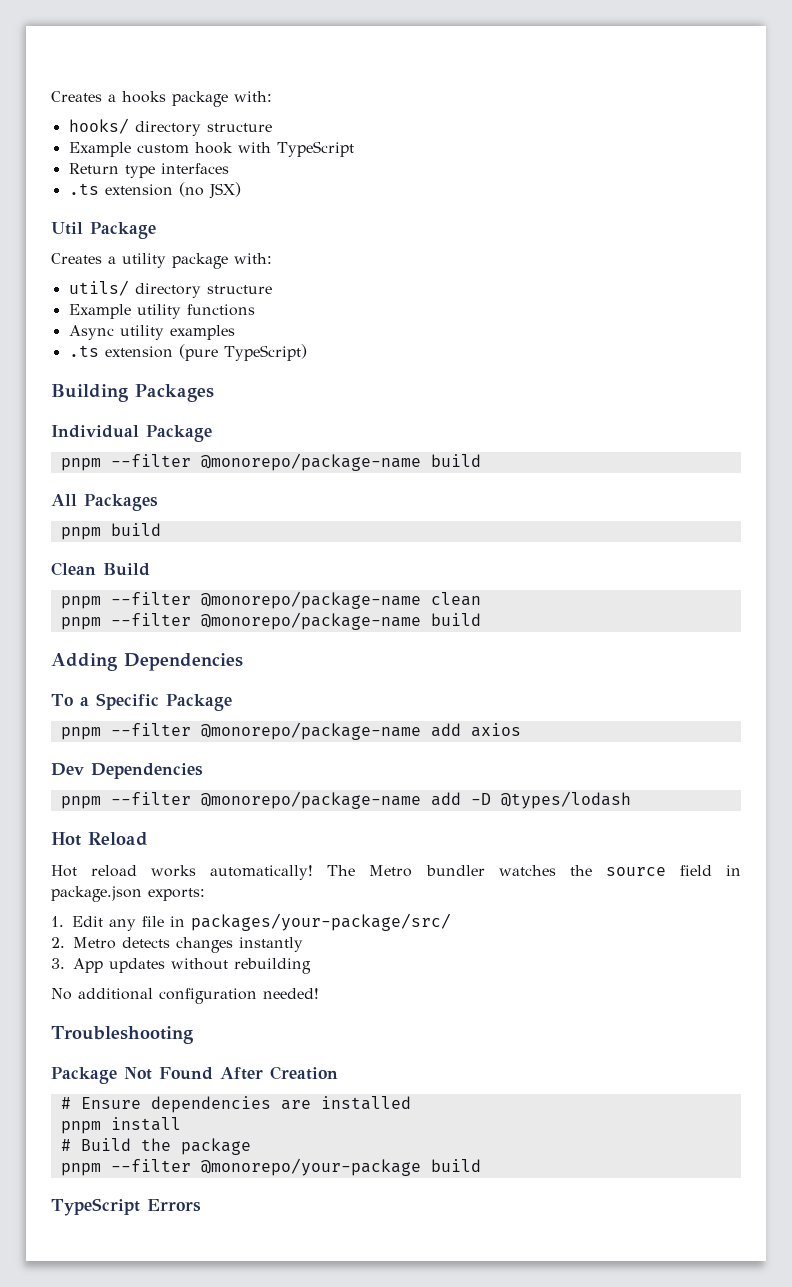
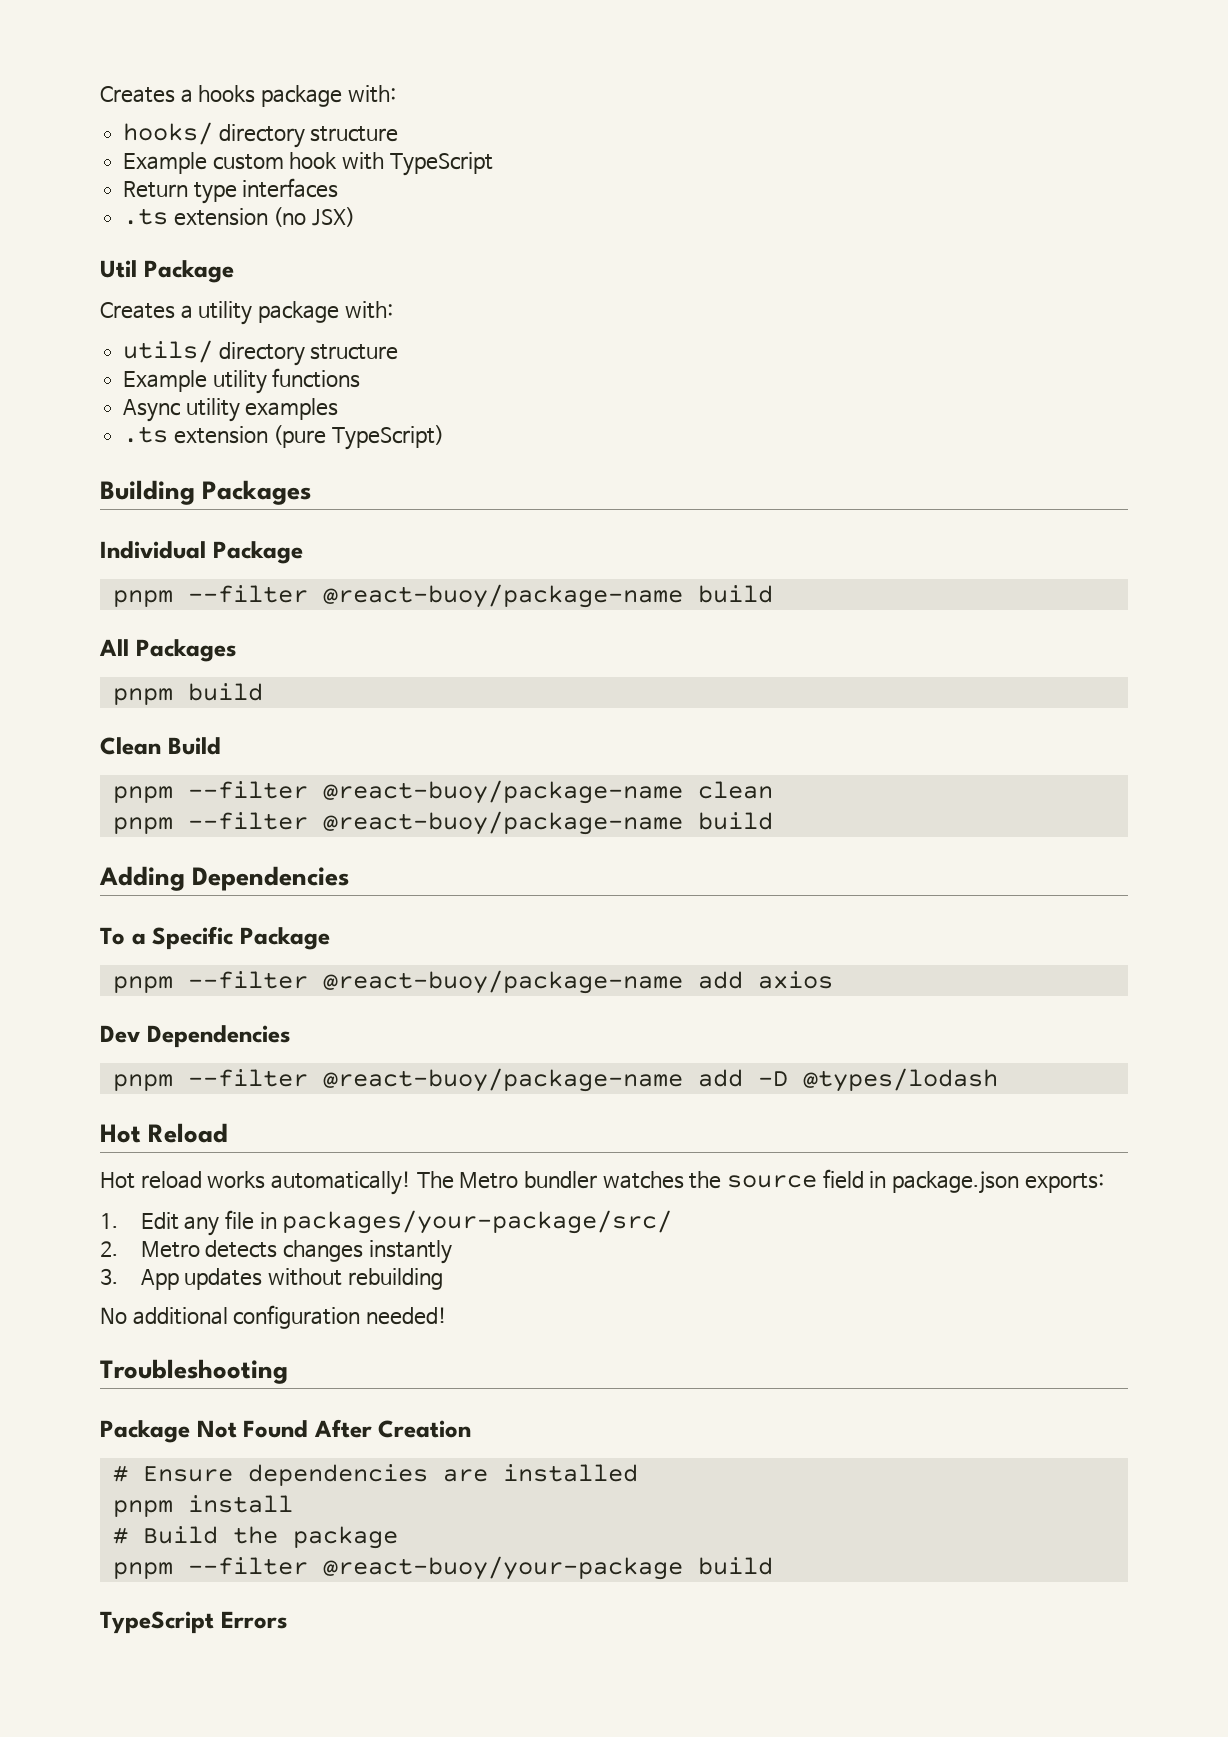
[200,453,421,471] @monorepo/package-name -> [322,584,683,608] @react-buoy/package-name
[200,591,421,609] @monorepo/package-name -> [322,780,683,804] @react-buoy/package-name
[200,612,421,630] @monorepo/package-name -> [322,811,683,835] @react-buoy/package-name
[200,722,421,740] @monorepo/package-name -> [322,970,683,994] @react-buoy/package-name
[200,791,421,809] @monorepo/package-name -> [322,1068,683,1092] @react-buoy/package-name
[200,1158,421,1176] @monorepo/your-package -> [322,1556,683,1580] @react-buoy/your-package

